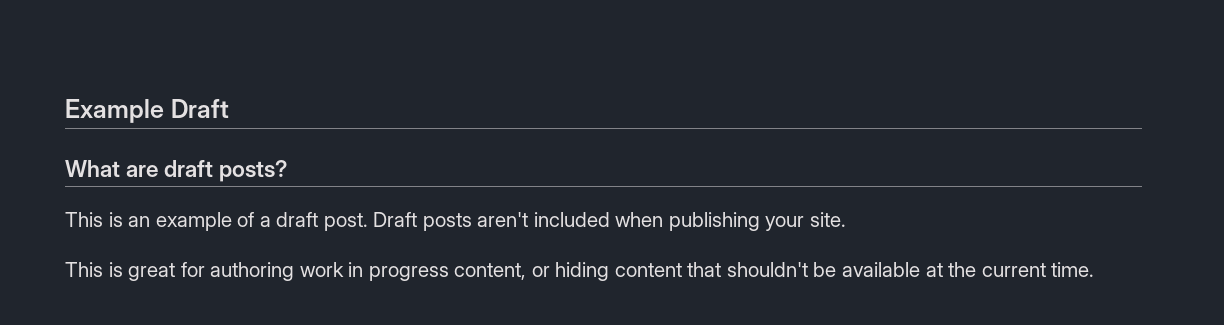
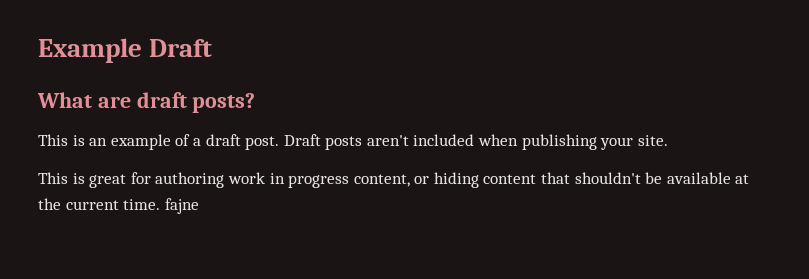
(1095, 269) none -> [164,198,199,214] fajne

